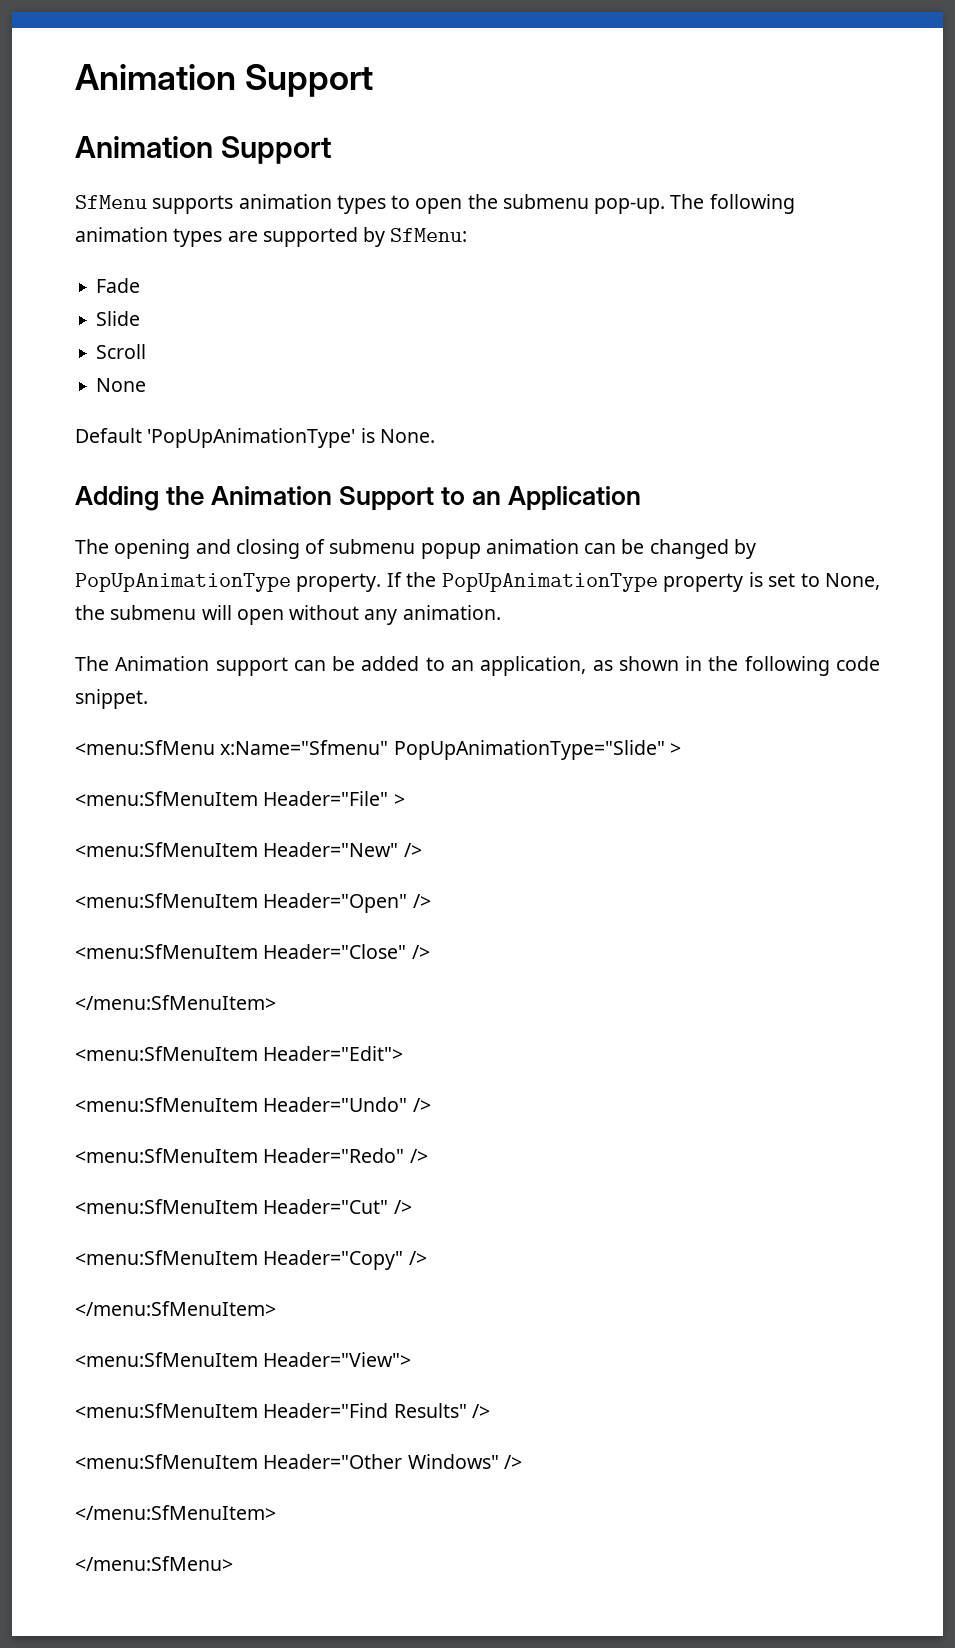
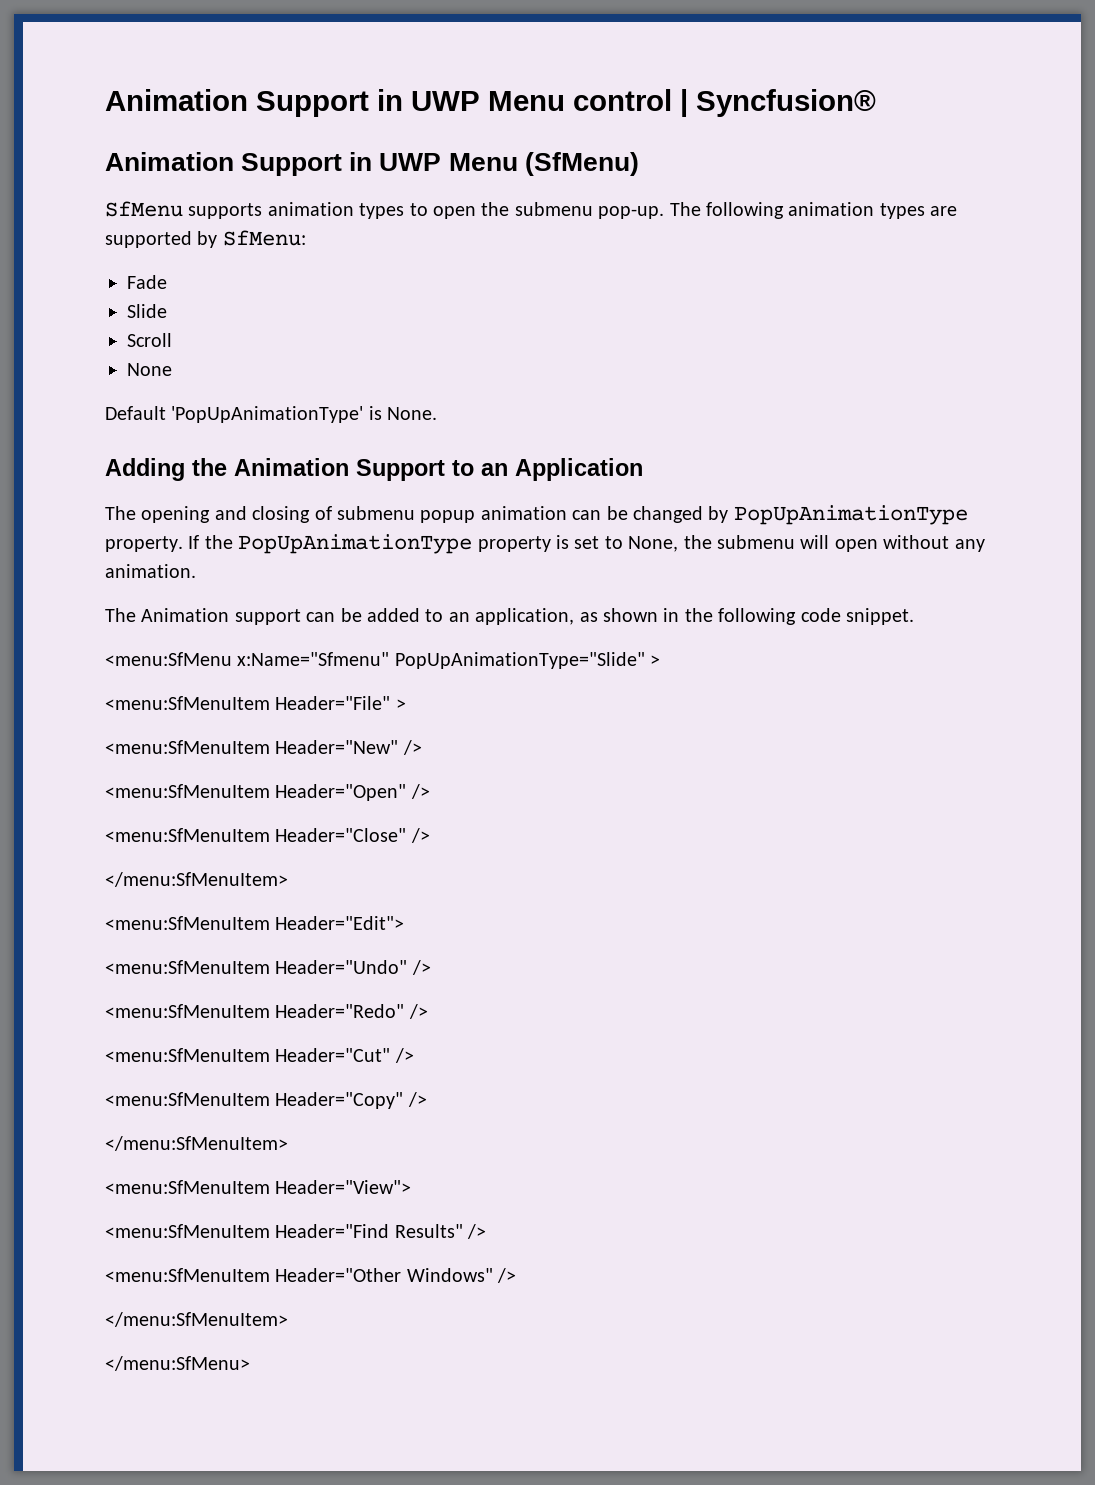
[75,64,374,97] [75,136,332,164] Animation Support // Animation Support -> [105,89,876,117] [105,152,639,176] Animation Support in UWP Menu control | Syncfusion® // Animation Support in UWP Menu (SfMenu)

